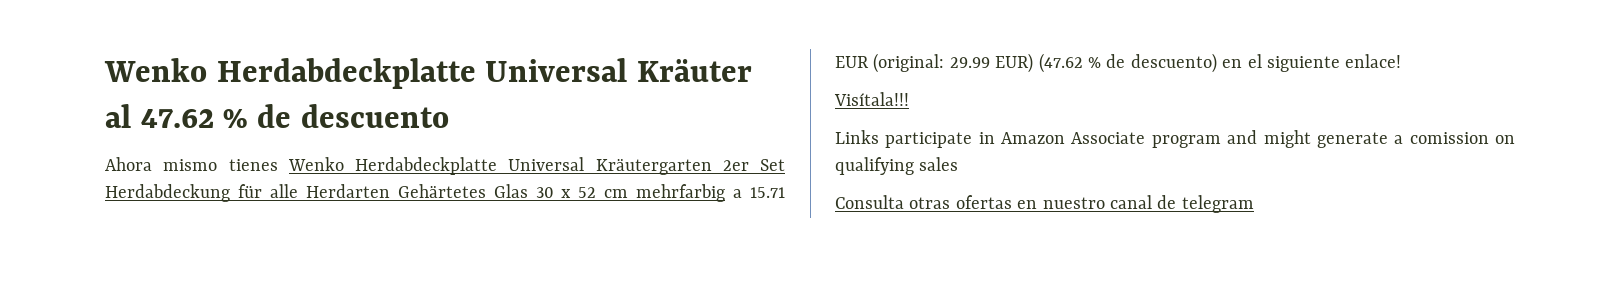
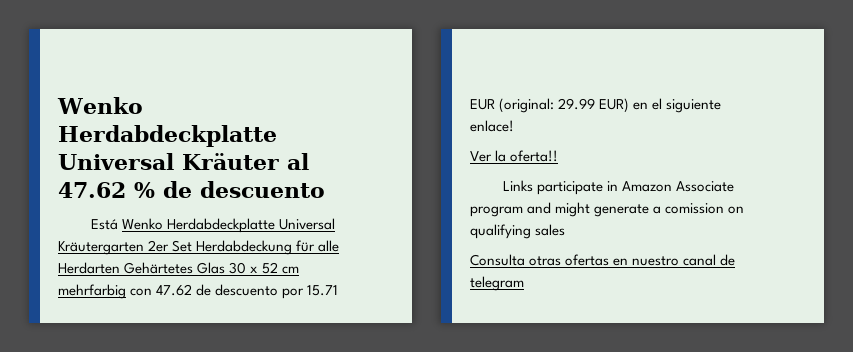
[105,157,278,171] Ahora mismo tienes -> [90,219,118,230] Está
[733,189,743,198] a -> [130,284,305,299] con 47.62 de descuento por
[1038,53,1217,73] (47.62 % de descuento) -> (630, 105) none
[834,92,909,106] Visítala!!! -> [470,150,559,162] Ver la oferta!!

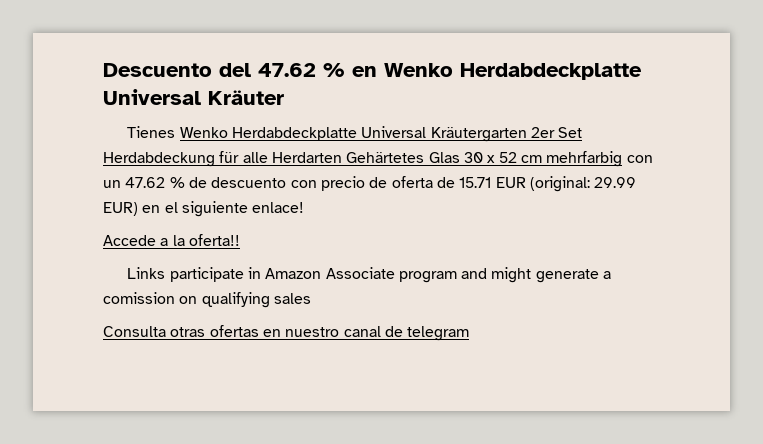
(57, 105) none -> [103,63,377,77] Descuento del 47.62 % en
[287,153,309,170] [58,181,325,198] [90,219,118,230] al 47.62 % de descuento // Está -> [127,126,176,138] // Tienes
[156,284,305,299] 47.62 de descuento por -> [103,176,455,191] un 47.62 % de descuento con precio de oferta de
[470,151,492,162] Ver -> [103,235,169,246] Accede a

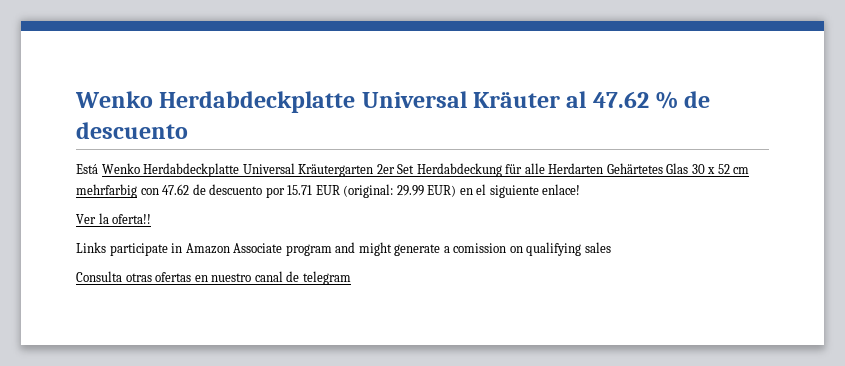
[103,63,377,77] Descuento del 47.62 % en -> (75, 99) none
[127,126,176,138] // Tienes -> [566,91,711,109] [76,122,188,139] [76,164,98,174] al 47.62 % de descuento // Está
[103,176,455,191] un 47.62 % de descuento con precio de oferta de -> [162,184,285,198] 47.62 de descuento por
[103,235,169,246] Accede a -> [76,214,96,224] Ver

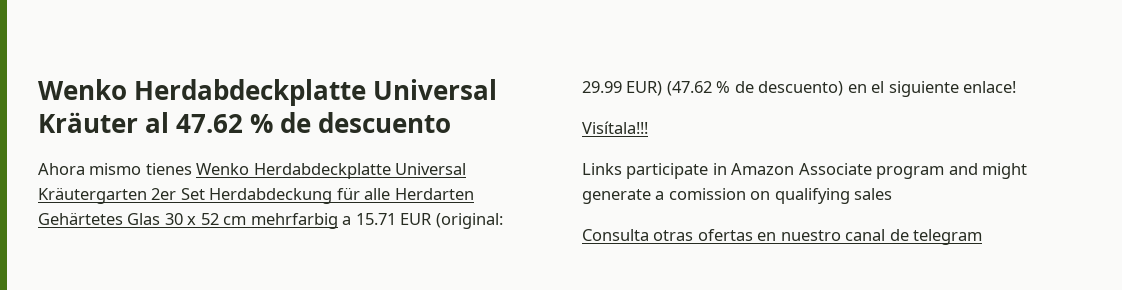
[76,164,98,174] Está -> [38,163,192,175] Ahora mismo tienes
[140,184,285,198] con 47.62 de descuento por -> [342,216,352,225] a
(457, 191) none -> [666,81,844,96] (47.62 % de descuento)
[76,213,152,224] Ver la oferta!! -> [582,121,648,134] Visítala!!!

